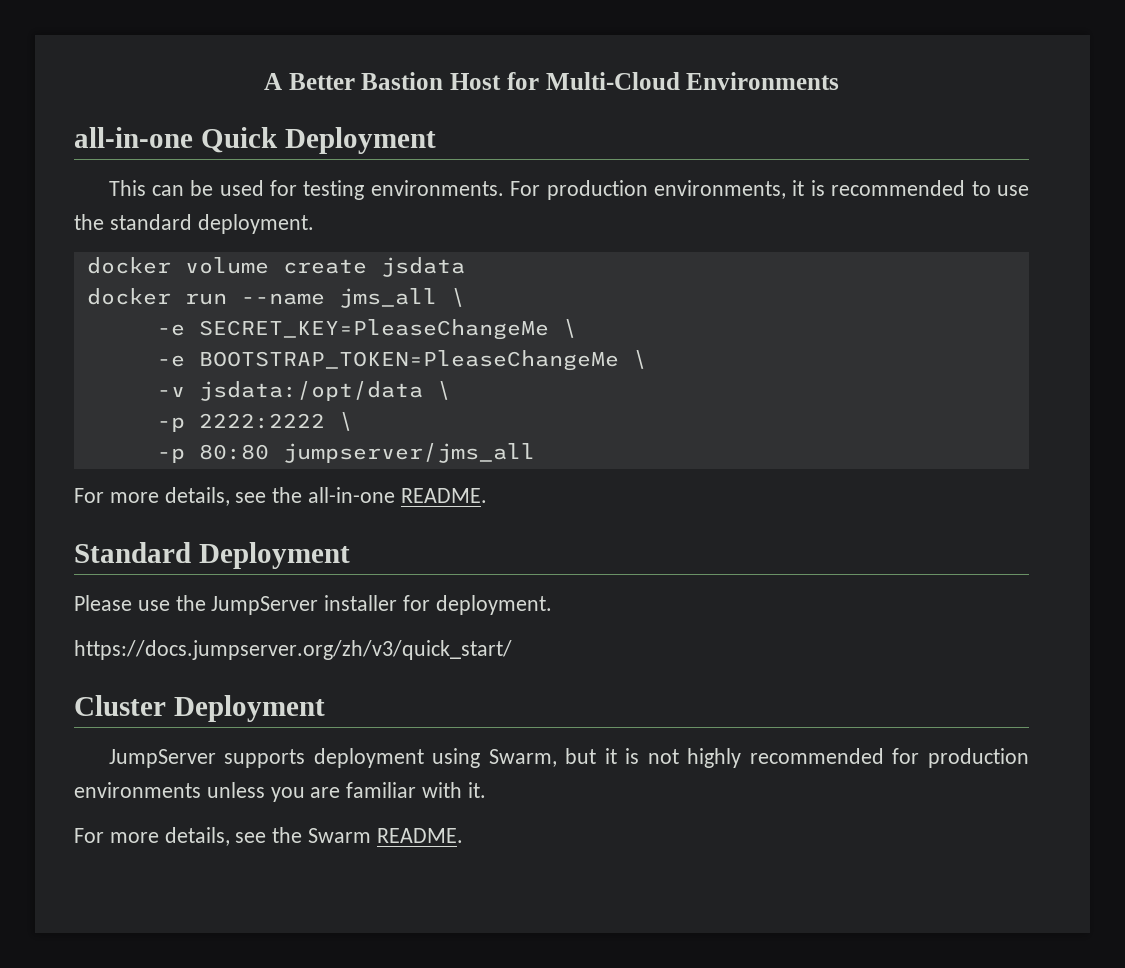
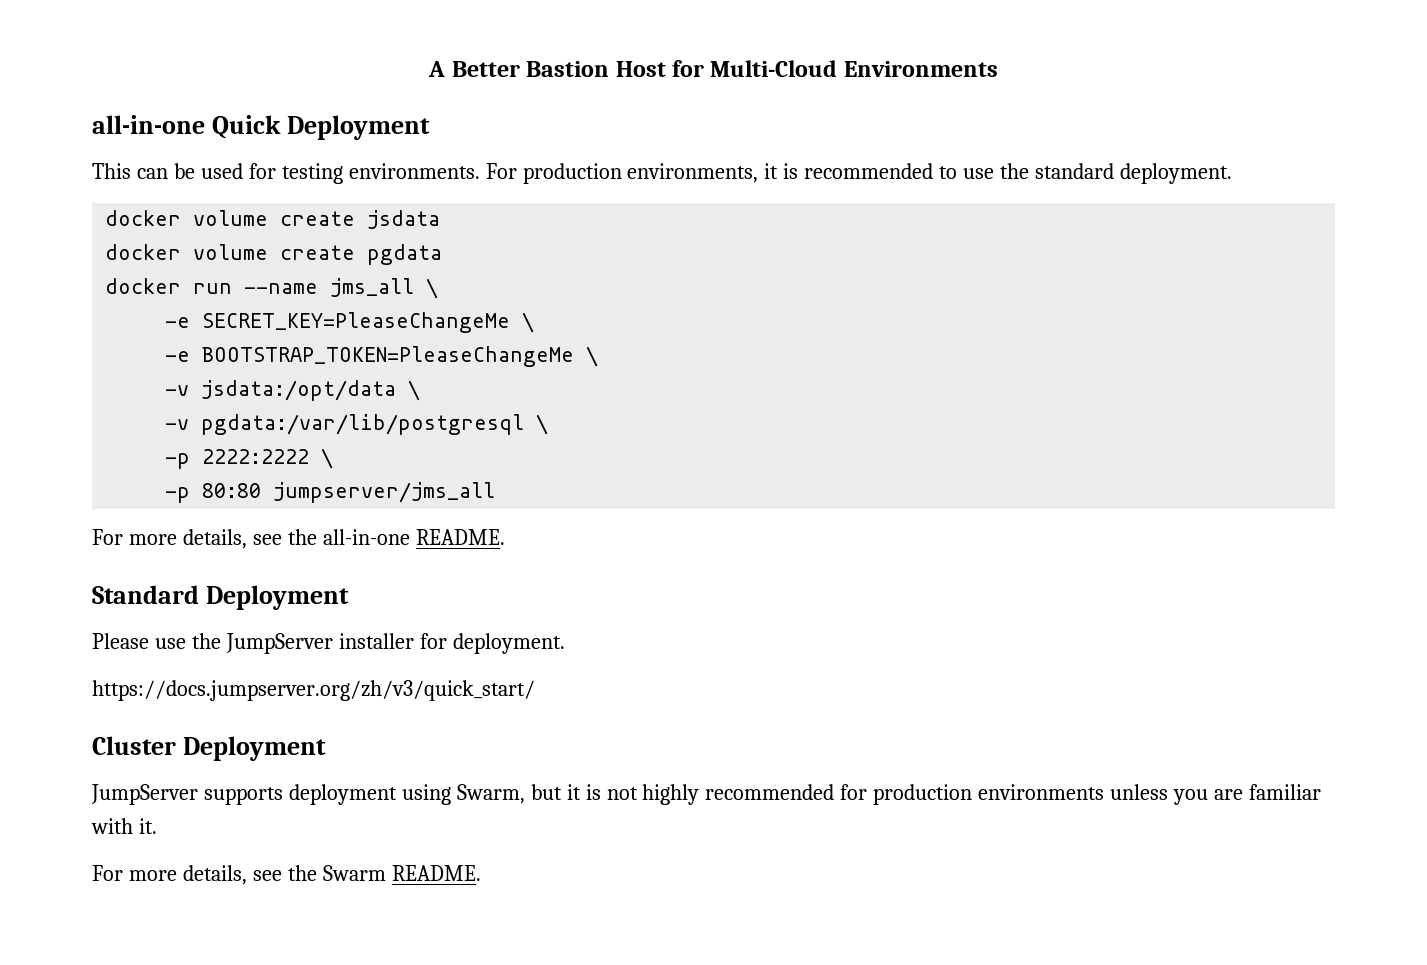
(465, 267) none -> [105,244,443,265] // docker volume create pgdata
(451, 390) none -> [165,414,549,435] // -v pgdata:/var/lib/postgresql \

